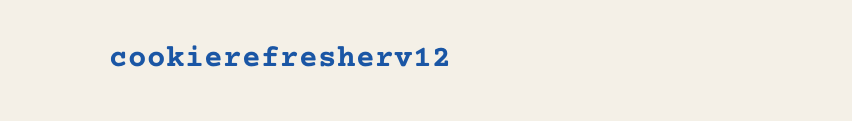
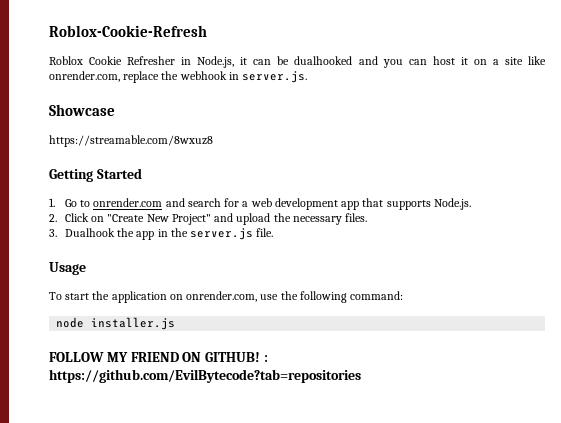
[109,45,451,67] cookierefresherv12 -> [49,25,207,37] [49,56,546,68] [49,71,308,83] [49,104,115,116] [49,135,213,147] [49,168,142,182] [49,198,471,210] [49,213,368,225] [49,228,274,240] [49,262,86,275] [49,291,404,303] [56,317,176,330] [49,352,268,362] [49,369,361,383] Roblox-Cookie-Refresh // Roblox Cookie Refresher in Node.js, it can be dualhooked and you can host it on a site like onrender.com, replace the webhook in server.js. // Showcase // https://streamable.com/8wxuz8 // Getting Started // 1. Go to onrender.com and search for a web development app that supports Node.js. // 2. Click on "Create New Project" and upload the necessary files. // 3. Dualhook the app in the server.js file. // Usage // To start the application on onrender.com, use the following command: // node installer.js // FOLLOW MY FRIEND ON GITHUB! : https://github.com/EvilBytecode?tab=repositories

